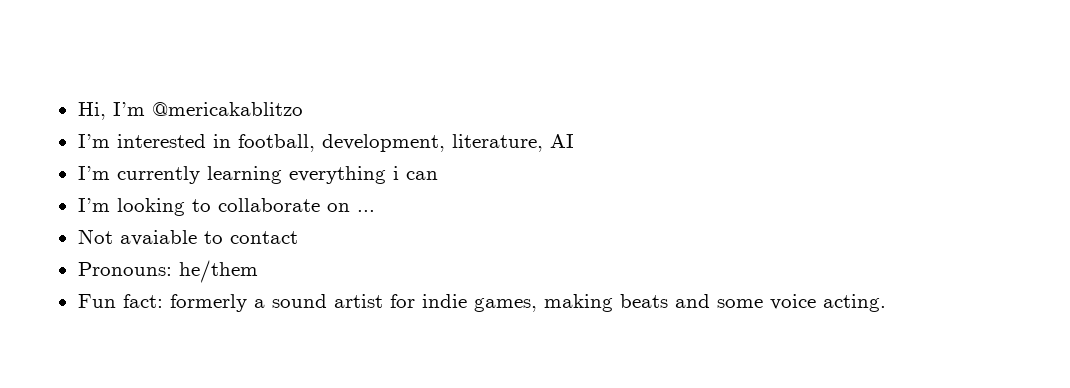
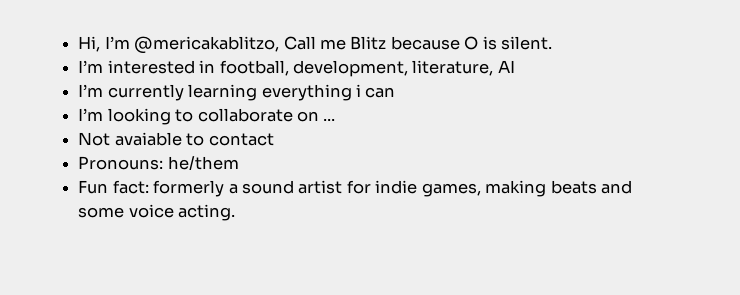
[151,102,303,116] @mericakablitzo -> [134,36,553,54] @mericakablitzo, Call me Blitz because O is silent.

